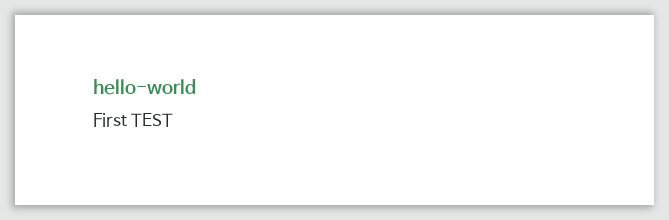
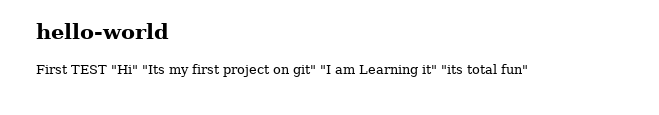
(174, 120) none -> [111,64,528,77] "Hi" "Its my first project on git" "I am Learning it" "its total fun"

